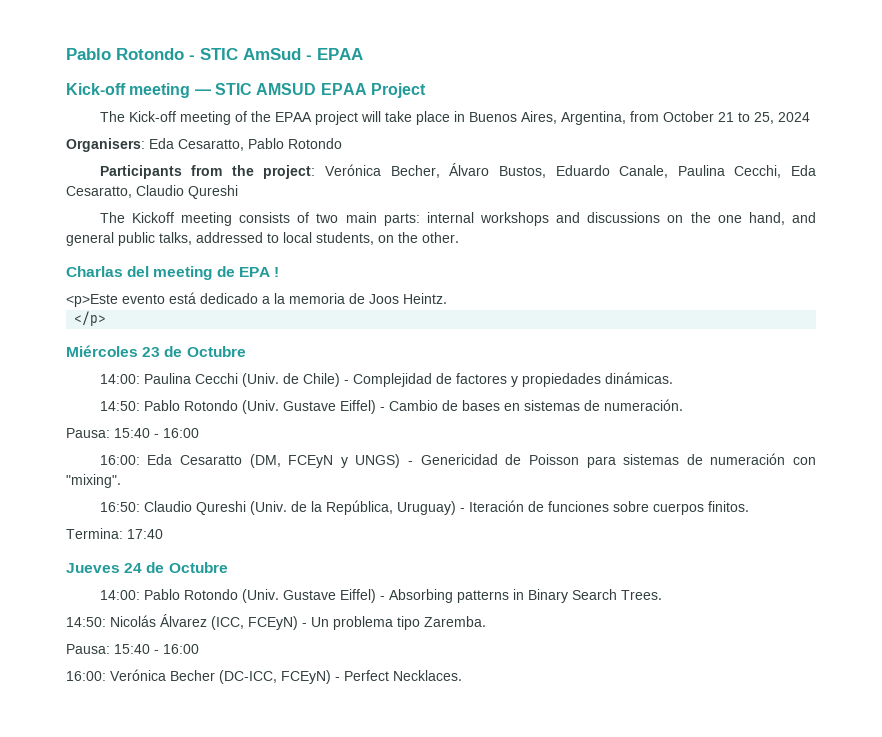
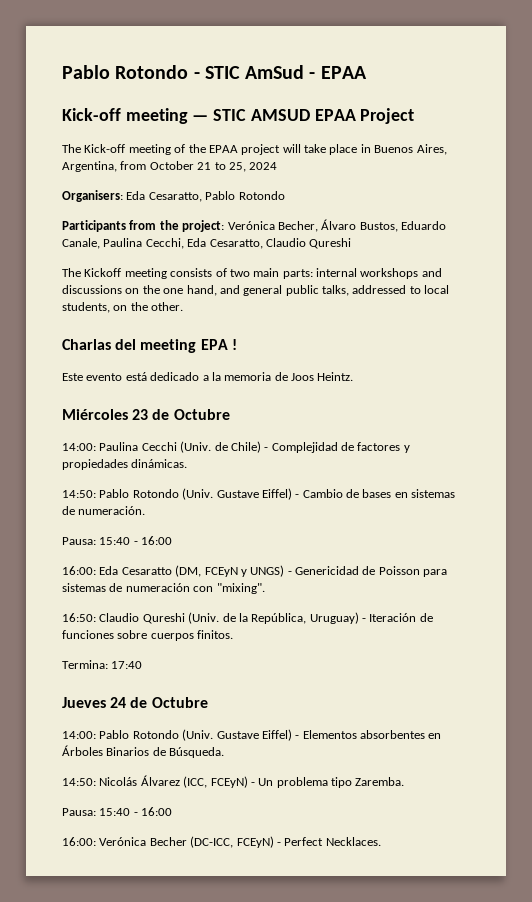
[216,266,235,277] de -> (197, 346) none
[66,294,118,307] <p>Este -> [62,373,83,381] Este
[74,311,107,326] // </p> -> (354, 376) none
[388,589,662,603] Absorbing patterns in Binary Search Trees. -> [302,730,442,739] [62,745,225,758] Elementos absorbentes en Árboles Binarios de Búsqueda.

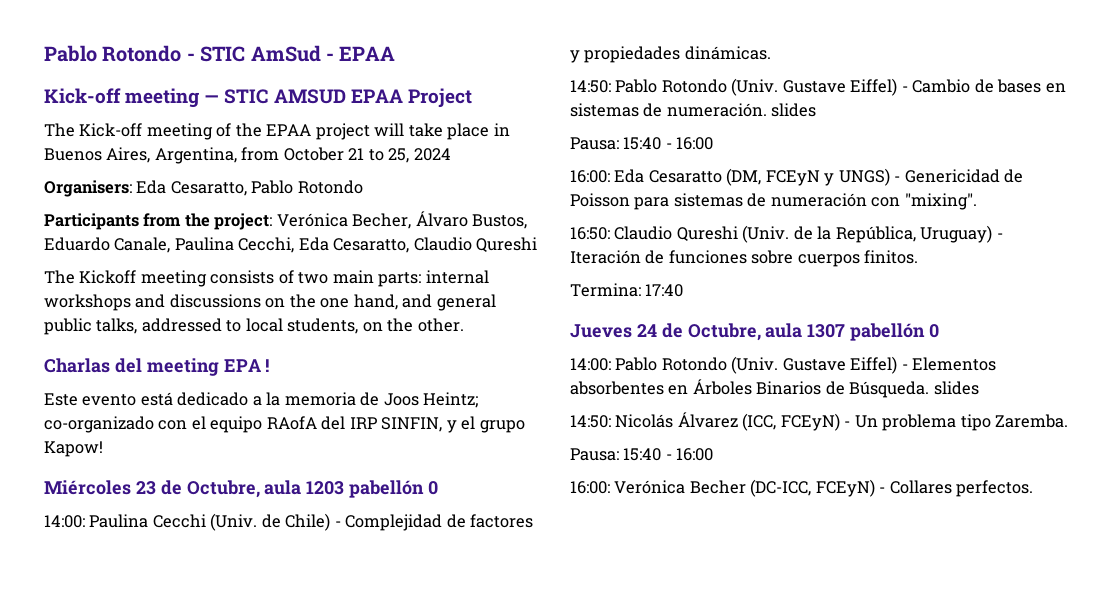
[317,372,354,381] [62,409,230,420] Heintz. // Miércoles 23 de Octubre -> [423,392,479,408] [44,416,525,433] [44,441,103,457] [44,480,439,498] Heintz; co-organizado con el equipo RAofA del IRP SINFIN, y el grupo Kapow! // Miércoles 23 de Octubre, aula 1203 pabellón 0
(146, 510) none -> [771,103,817,117] slides
[151,697,208,708] Octubre -> [687,323,940,341] Octubre, aula 1307 pabellón 0
(225, 752) none -> [933,381,979,395] slides
[284,837,381,846] Perfect Necklaces. -> [889,480,1034,497] Collares perfectos.

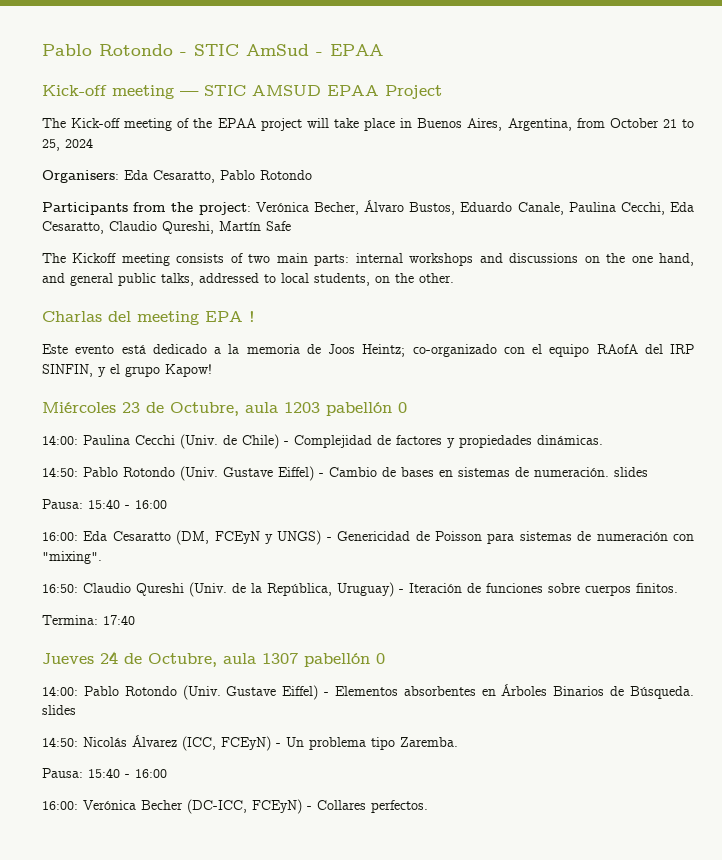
[476,237,538,252] Qureshi -> [162,221,291,234] Qureshi, Martín Safe

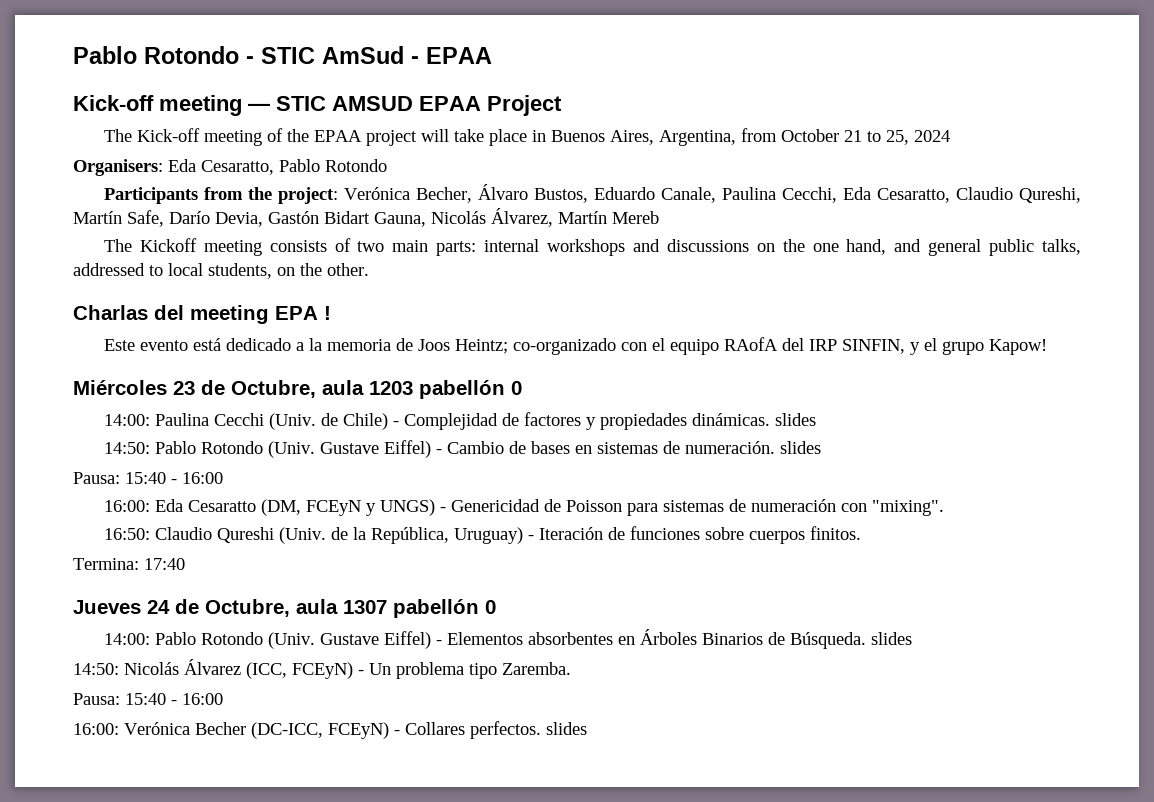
[266,221,291,231] Safe -> [127,208,659,227] Safe, Darío Devia, Gastón Bidart Gauna, Nicolás Álvarez, Martín Mereb
(603, 440) none -> [774,413,816,426] slides
(428, 806) none -> [546,722,587,735] slides

